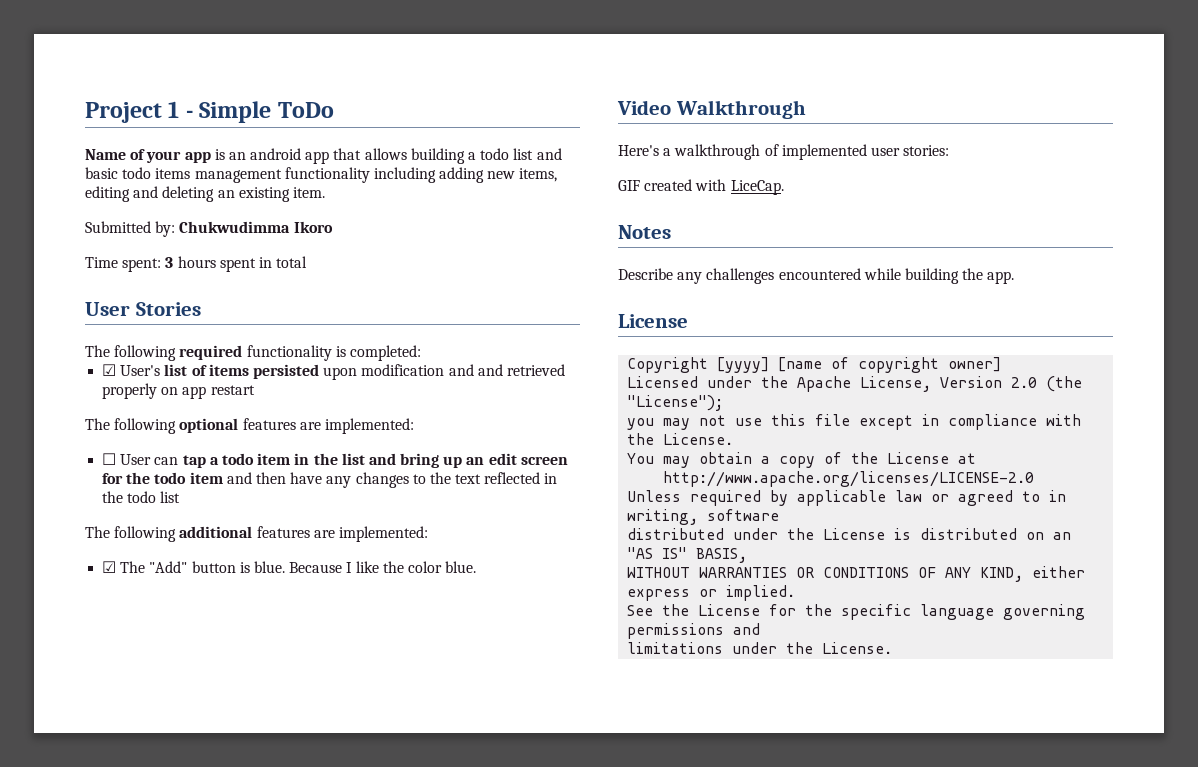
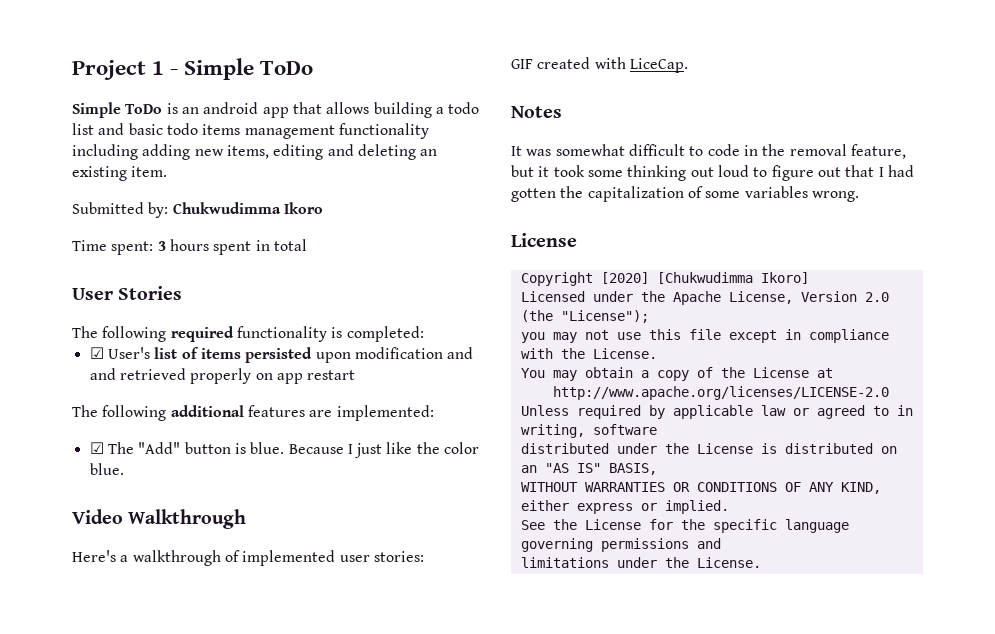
[85,149,211,163] Name of your app -> [72,102,163,118] Simple ToDo
[85,418,414,434] [102,453,568,468] [102,472,558,488] [102,491,181,503] // The following optional features are implemented: // ☐ User can tap a todo item in the list and bring up an edit screen for the todo item and then have any changes to the text reflected in the todo list -> (356, 375) none
(353, 567) none -> [355,443,383,458] just
[618,268,1015,284] [618,314,688,328] [627,357,1002,373] Describe any challenges encountered while building the app. // License // Copyright [yyyy] [name of copyright owner] -> [511,144,906,159] [511,165,914,181] [511,186,859,202] [511,233,577,247] [520,272,809,286] It was somewhat difficult to code in the removal feature, but it took some thinking out loud to figure out that I had gotten the capitalization of some variables wrong. // License // Copyright [2020] [Chukwudimma Ikoro]

